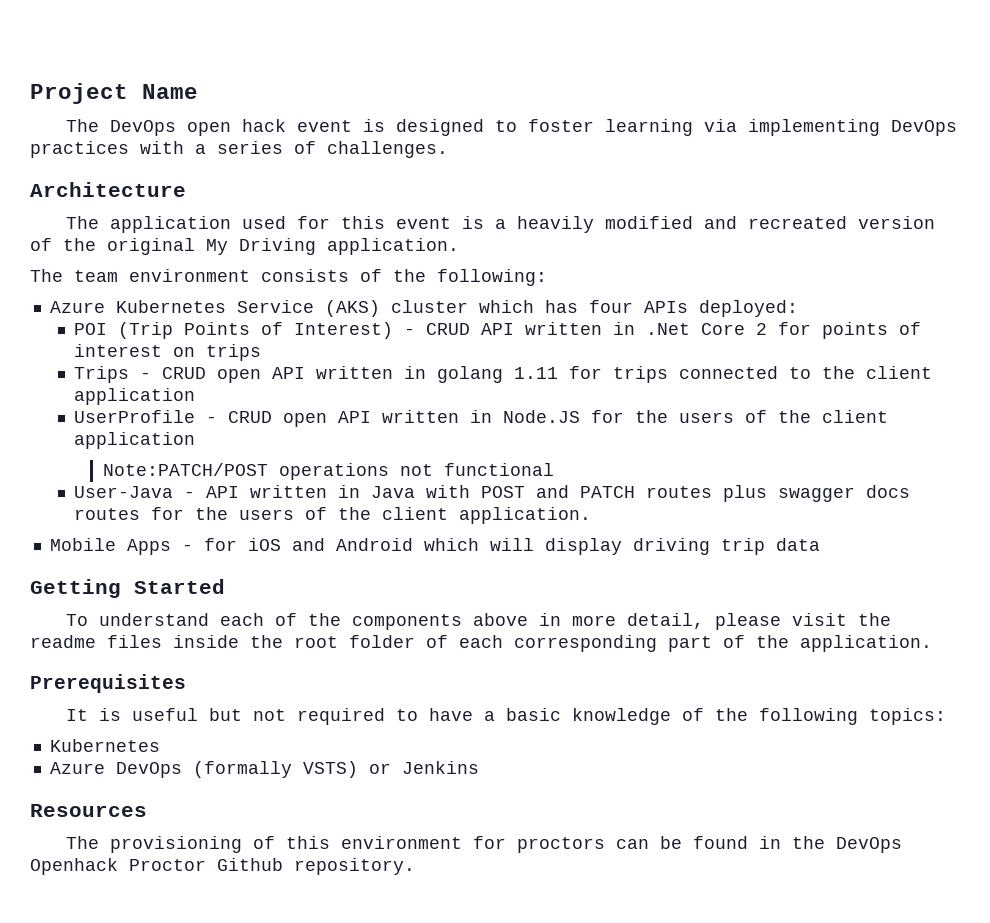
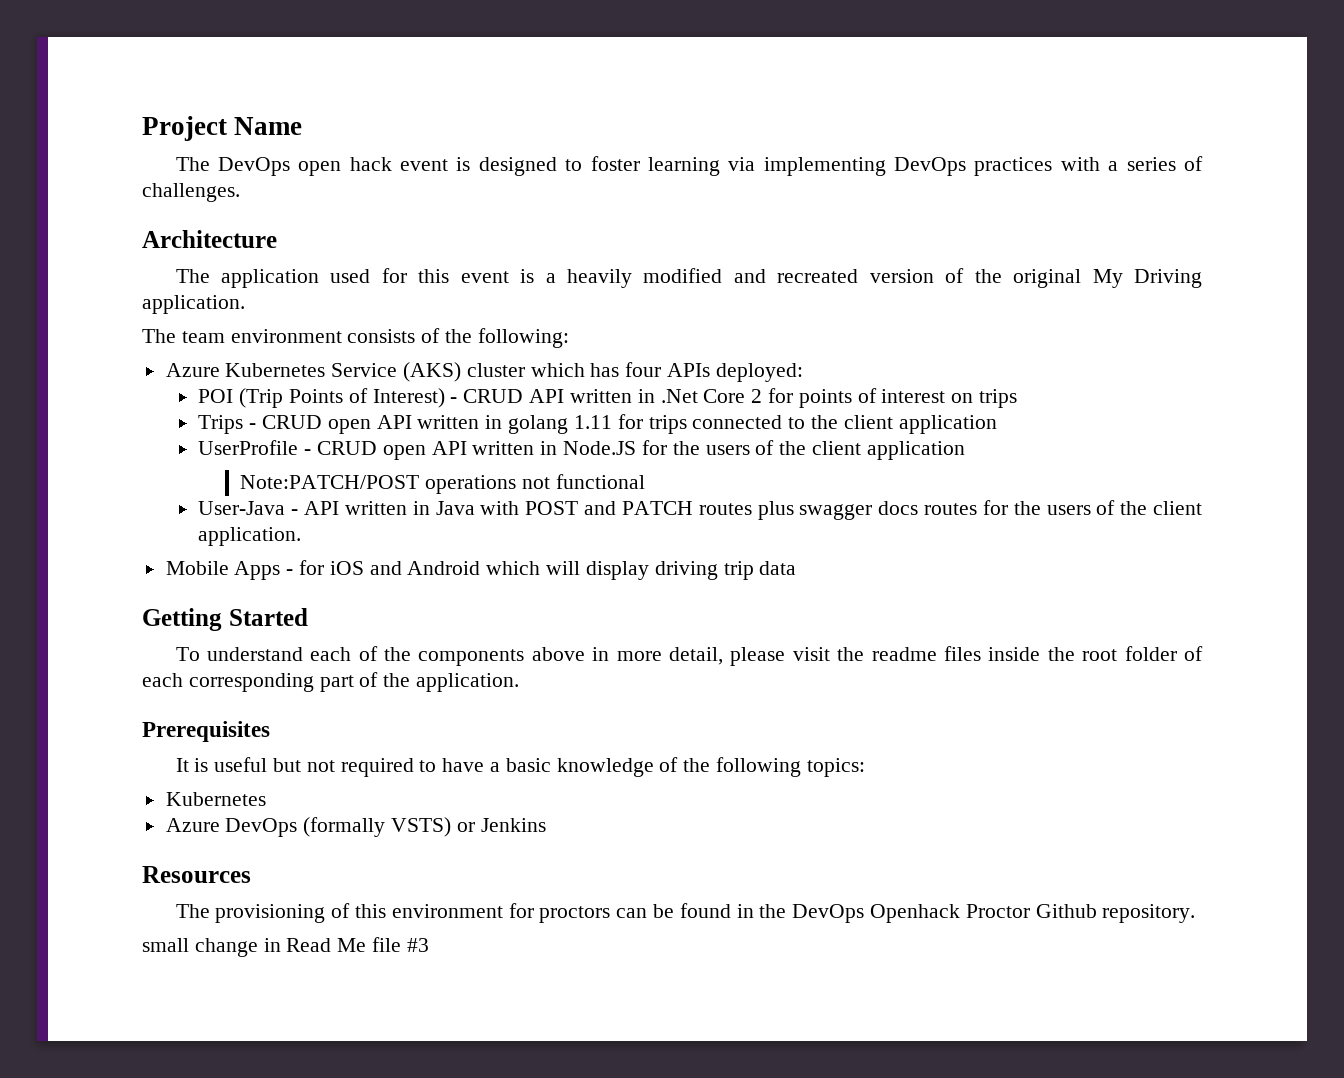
(415, 866) none -> [142,937,429,957] // small change in Read Me file #3

